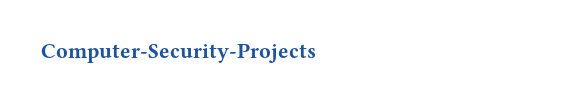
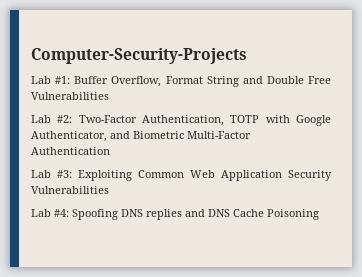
(316, 53) none -> [31,76,331,87] [31,92,109,100] [31,115,331,126] [31,131,251,142] [31,147,110,155] [31,170,332,181] [31,186,109,194] [31,209,319,220] // Lab #1: Buffer Overflow, Format String and Double Free Vulnerabilities // Lab #2: Two-Factor Authentication, TOTP with Google Authenticator, and Biometric Multi-Factor Authentication // Lab #3: Exploiting Common Web Application Security Vulnerabilities // Lab #4: Spoofing DNS replies and DNS Cache Poisoning

